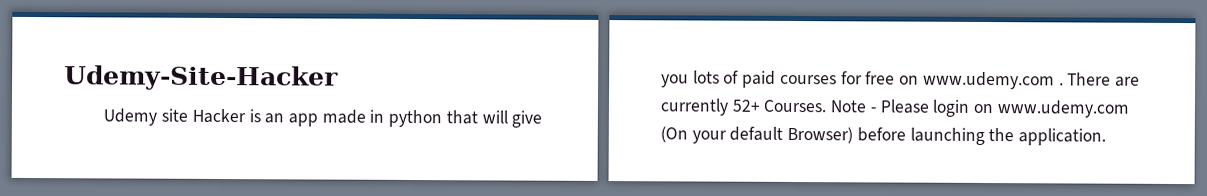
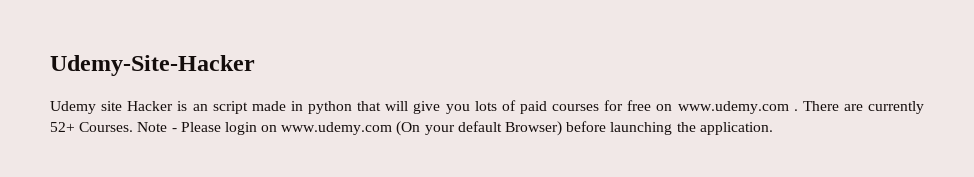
[288,113,319,127] app -> [212,101,248,114] script

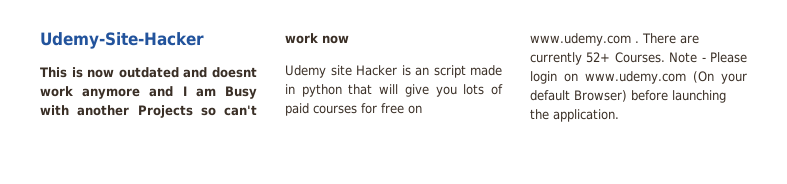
(255, 65) none -> [40,67,257,78] [40,86,257,99] [40,105,257,118] [285,33,349,44] // This is now outdated and doesnt work anymore and I am Busy with another Projects so can't work now

